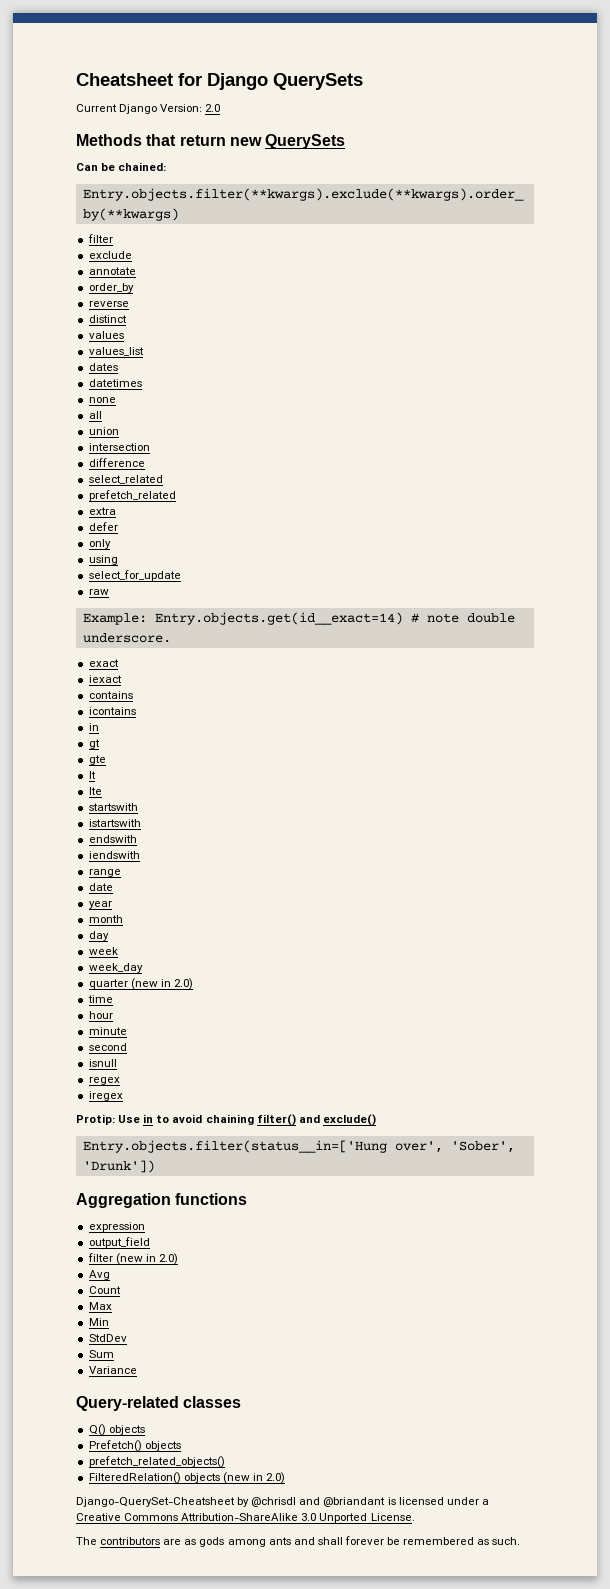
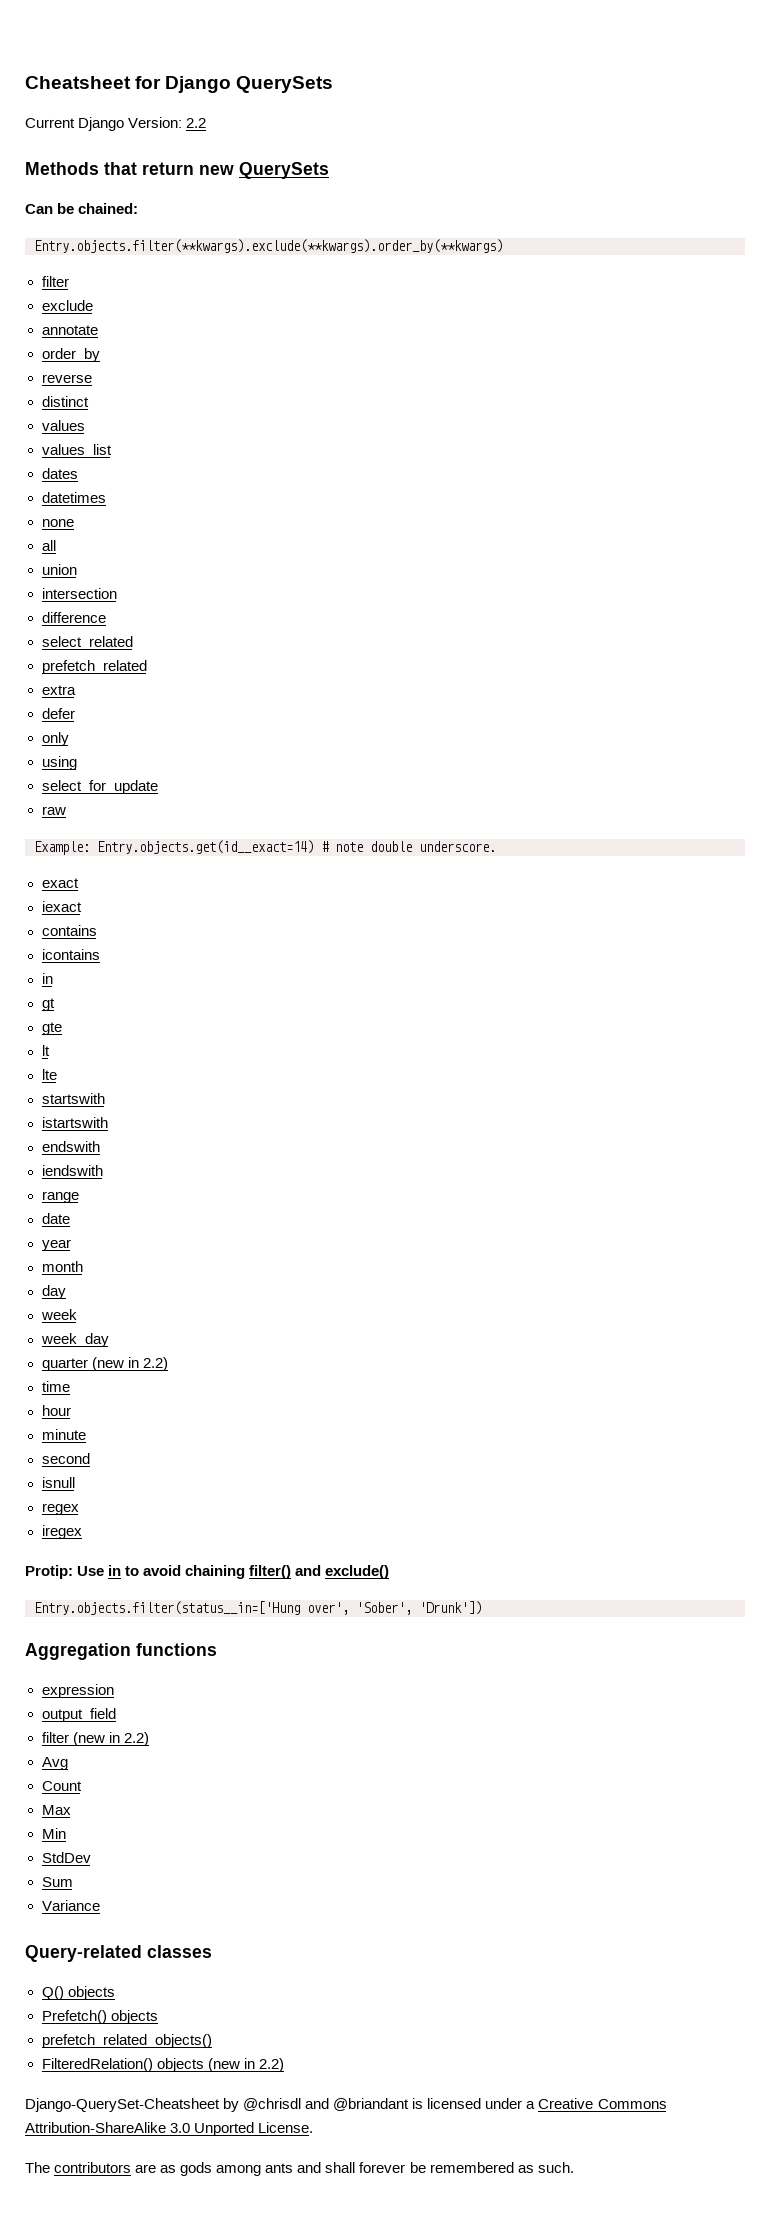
[205,104,221,112] 2.0 -> [186,118,207,128] 2.2
[173,978,193,990] 2.0) -> [142,1357,168,1371] 2.2)
[158,1253,178,1265] 2.0) -> [123,1732,149,1746] 2.2)
[266,1472,286,1484] 2.0) -> [258,2058,284,2072] 2.2)

